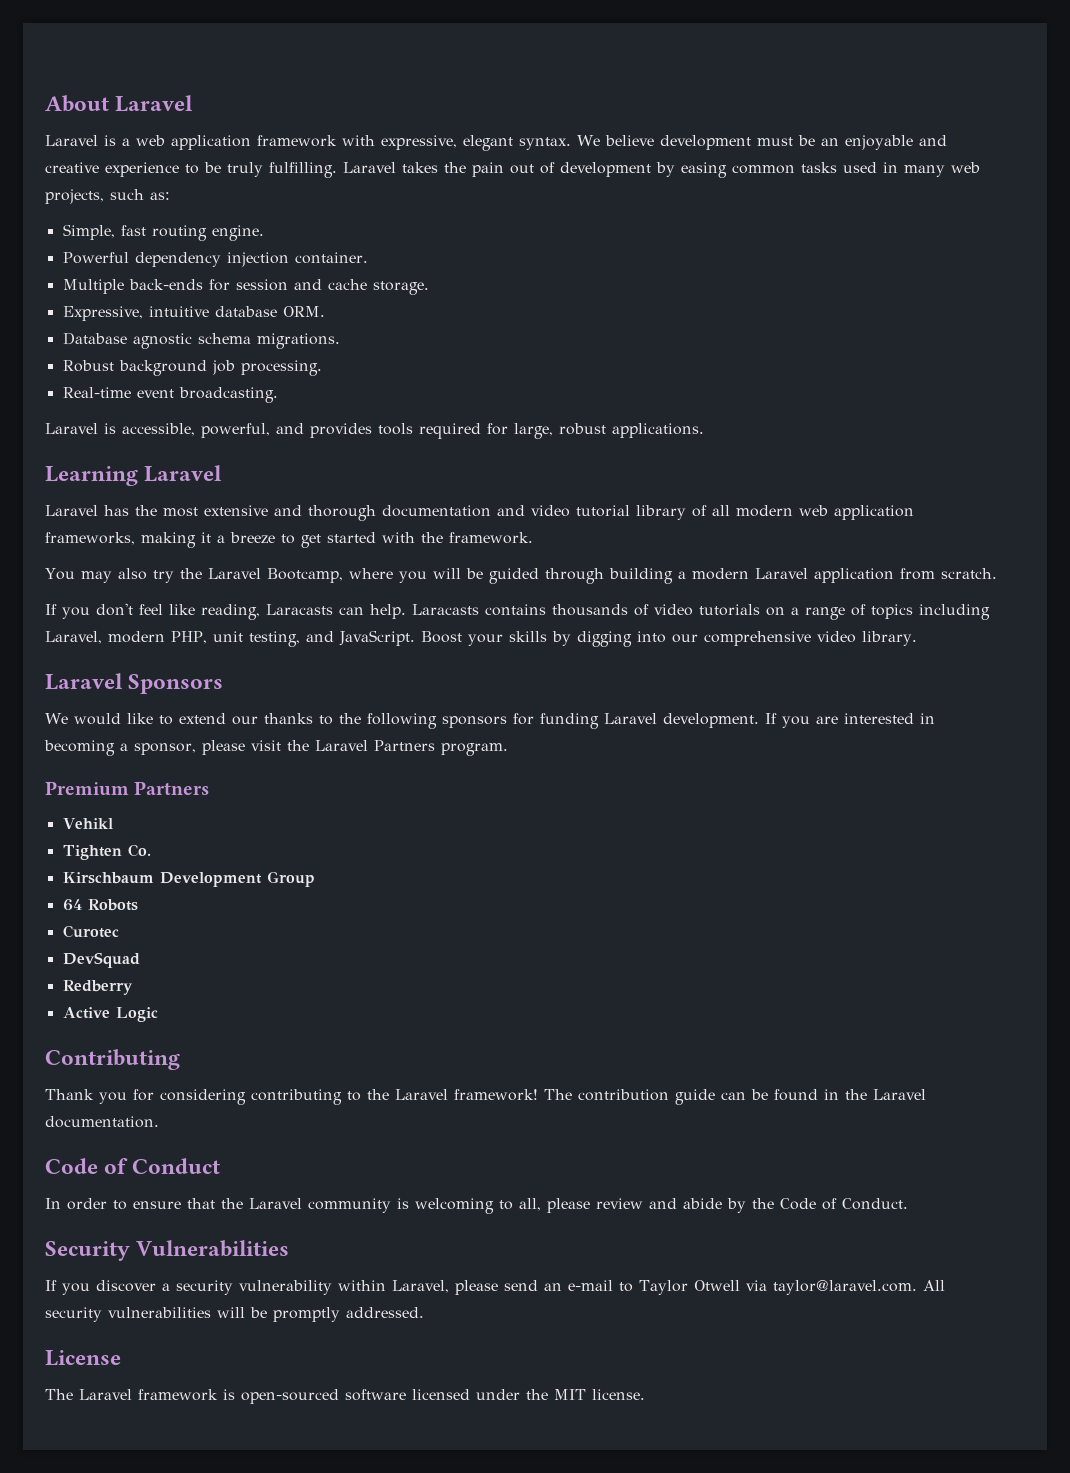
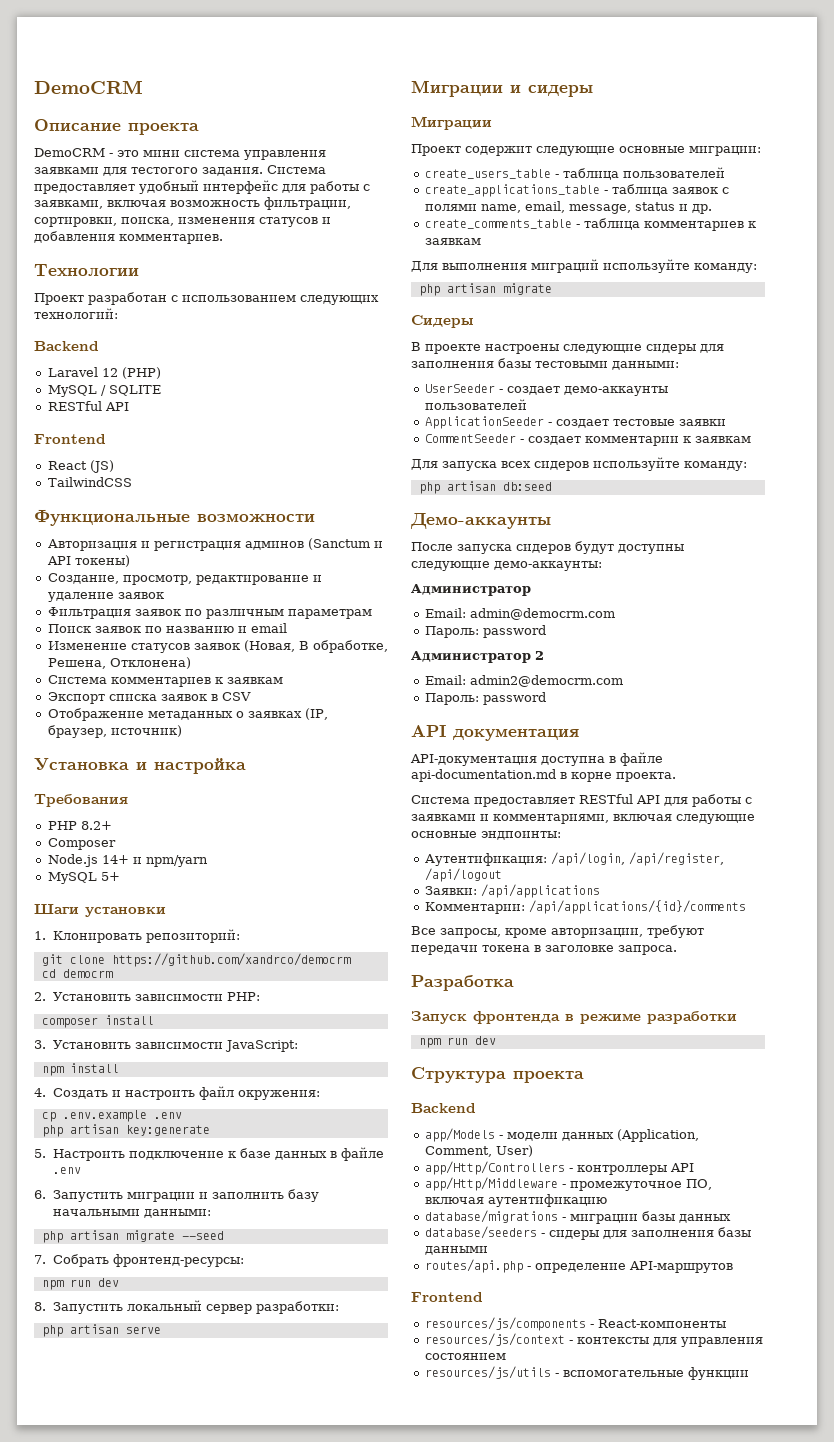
[45,95,194,112] [45,135,947,151] [45,162,980,178] [45,189,170,204] [62,224,264,241] [62,252,368,267] [62,279,429,295] [62,306,325,321] [62,332,340,349] [62,360,322,376] [62,387,278,403] [45,423,704,439] [45,465,223,486] [45,505,914,521] [45,532,533,548] [45,568,997,584] [45,603,990,620] [45,630,917,647] [45,673,224,694] [45,713,935,729] [44,740,508,756] [45,781,210,796] [62,818,113,829] [62,844,151,860] [62,871,315,887] [62,899,138,911] [62,925,119,938] [62,952,140,968] [62,980,133,995] [62,1007,158,1022] [45,1049,180,1070] [45,1089,926,1105] [45,1116,159,1128] [45,1158,221,1174] [45,1198,908,1214] [45,1240,290,1261] [45,1280,945,1295] [45,1307,424,1322] [45,1350,121,1366] [45,1389,645,1404] About Laravel // Laravel is a web application framework with expressive, elegant syntax. We believe development must be an enjoyable and creative experience to be truly fulfilling. Laravel takes the pain out of development by easing common tasks used in many web projects, such as: // Simple, fast routing engine. // Powerful dependency injection container. // Multiple back-ends for session and cache storage. // Expressive, intuitive database ORM. // Database agnostic schema migrations. // Robust background job processing. // Real-time event broadcasting. // Laravel is accessible, powerful, and provides tools required for large, robust applications. // Learning Laravel // Laravel has the most extensive and thorough documentation and video tutorial library of all modern web application frameworks, making it a breeze to get started with the framework. // You may also try the Laravel Bootcamp, where you will be guided through building a modern Laravel application from scratch. // If you don't feel like reading, Laracasts can help. Laracasts contains thousands of video tutorials on a range of topics including Laravel, modern PHP, unit testing, and JavaScript. Boost your skills by digging into our comprehensive video library. // Laravel Sponsors // We would like to extend our thanks to the following sponsors for funding Laravel development. If you are interested in becoming a sponsor, please visit the Laravel Partners program. // Premium Partners // Vehikl // Tighten Co. // Kirschbaum Development Group // 64 Robots // Curotec // DevSquad // Redberry // Active Logic // Contributing // Thank you for considering contributing to the Laravel framework! The contribution guide can be found in the Laravel documentation. // Code of Conduct // In order to ensure that the Laravel community is welcoming to all, please review and abide by the Code of Conduct. // Security Vulnerabilities // If you discover a security vulnerability within Laravel, please send an e-mail to Taylor Otwell via taylor@laravel.com. All security vulnerabilities will be promptly addressed. // License // The Laravel framework is open-sourced software licensed under the MIT license. -> [34,80,143,94] [34,119,199,135] [34,148,326,160] [34,165,326,176] [34,180,370,194] [34,197,351,210] [34,217,331,227] [34,231,223,244] [34,264,139,277] [34,292,379,305] [34,308,118,319] [34,341,99,351] [47,367,161,379] [47,385,161,397] [47,401,129,411] [34,434,106,444] [47,460,114,473] [47,477,132,487] [34,509,315,526] [47,538,383,551] [46,555,130,567] [47,573,322,585] [47,592,164,602] [47,607,372,619] [47,623,287,633] [47,640,388,653] [47,657,191,669] [47,675,283,687] [47,692,251,704] [47,708,328,721] [47,725,182,738] [34,758,246,774] [34,794,128,807] [47,821,112,830] [47,838,116,850] [47,854,208,867] [47,872,120,884] [34,904,166,917] [34,929,240,943] [41,953,351,967] [41,969,113,978] [34,992,260,1001] [41,1015,154,1028] [34,1040,298,1052] [41,1063,119,1076] [34,1086,320,1100] [41,1110,182,1122] [41,1124,210,1137] [34,1147,384,1161] [52,1167,81,1174] [34,1189,319,1202] [52,1209,211,1218] [41,1230,224,1243] [34,1254,244,1267] [41,1278,119,1290] [34,1300,339,1314] [41,1324,161,1337] [411,80,593,97] [411,116,492,130] [411,144,761,156] [424,167,725,180] [424,184,729,197] [424,201,712,214] [424,218,756,231] [424,238,481,245] [411,259,757,273] [418,283,552,296] [411,315,473,328] [411,342,724,354] [411,358,679,370] [424,384,668,396] [424,399,527,410] [424,416,726,429] [424,434,751,446] [411,457,747,471] [418,481,552,494] [410,513,551,529] [411,541,684,554] [411,561,602,571] [411,584,531,596] [424,608,615,620] [424,625,546,638] [411,651,544,663] [424,675,623,687] [424,692,546,705] [411,725,579,741] [410,752,663,766] [411,769,676,782] [411,794,752,807] [411,814,755,824] [411,831,561,840] [424,852,724,866] [424,868,502,882] [424,884,600,898] [424,900,746,914] [411,925,704,938] [411,945,677,955] [411,975,514,991] [411,1011,737,1024] [418,1036,496,1048] [411,1067,584,1083] [411,1103,476,1113] [424,1128,699,1142] [424,1145,533,1157] [424,1161,694,1175] [424,1177,712,1191] [424,1194,607,1207] [424,1210,731,1224] [424,1226,751,1240] [424,1246,488,1255] [424,1259,733,1273] [411,1292,483,1302] [424,1317,726,1331] [424,1333,763,1347] [424,1353,506,1360] [424,1366,749,1380] DemoCRM // Описание проекта // DemoCRM - это мини система управления заявками для тестогого задания. Система предоставляет удобный интерфейс для работы с заявками, включая возможность фильтрации, сортировки, поиска, изменения статусов и добавления комментариев. // Технологии // Проект разработан с использованием следующих технологий: // Backend // Laravel 12 (PHP) // MySQL / SQLITE // RESTful API // Frontend // React (JS) // TailwindCSS // Функциональные возможности // Авторизация и регистрация админов (Sanctum и API токены) // Создание, просмотр, редактирование и удаление заявок // Фильтрация заявок по различным параметрам // Поиск заявок по названию и email // Изменение статусов заявок (Новая, В обработке, Решена, Отклонена) // Система комментариев к заявкам // Экспорт списка заявок в CSV // Отображение метаданных о заявках (IP, браузер, источник) // Установка и настройка // Требования // PHP 8.2+ // Composer // Node.js 14+ и npm/yarn // MySQL 5+ // Шаги установки // 1. Клонировать репозиторий: // git clone https://github.com/xandrco/democrm // cd democrm // 2. Установить зависимости PHP: // composer install // 3. Установить зависимости JavaScript: // npm install // 4. Создать и настроить файл окружения: // cp .env.example .env // php artisan key:generate // 5. Настроить подключение к базе данных в файле .env // 6. Запустить миграции и заполнить базу начальными данными: // php artisan migrate --seed // 7. Собрать фронтенд-ресурсы: // npm run dev // 8. Запустить локальный сервер разработки: // php artisan serve // Миграции и сидеры // Миграции // Проект содержит следующие основные миграции: // create_users_table - таблица пользователей // create_applications_table - таблица заявок с полями name, email, message, status и др. // create_comments_table - таблица комментариев к заявкам // Для выполнения миграций используйте команду: // php artisan migrate // Сидеры // В проекте настроены следующие сидеры для заполнения базы тестовыми данными: // UserSeeder - создает демо-аккаунты пользователей // ApplicationSeeder - создает тестовые заявки // CommentSeeder - создает комментарии к заявкам // Для запуска всех сидеров используйте команду: // php artisan db:seed // Демо-аккаунты // После запуска сидеров будут доступны следующие демо-аккаунты: // Администратор // Email: admin@democrm.com // Пароль: password // Администратор 2 // Email: admin2@democrm.com // Пароль: password // API документация // API-документация доступна в файле api-documentation.md в корне проекта. // Система предоставляет RESTful API для работы с заявками и комментариями, включая следующие основные эндпоинты: // Аутентификация: /api/login, /api/register, /api/logout // Заявки: /api/applications // Комментарии: /api/applications/{id}/comments // Все запросы, кроме авторизации, требуют передачи токена в заголовке запроса. // Разработка // Запуск фронтенда в режиме разработки // npm run dev // Структура проекта // Backend // app/Models - модели данных (Application, Comment, User) // app/Http/Controllers - контроллеры API // app/Http/Middleware - промежуточное ПО, включая аутентификацию // database/migrations - миграции базы данных // database/seeders - сидеры для заполнения базы данными // routes/api.php - определение API-маршрутов // Frontend // resources/js/components - React-компоненты // resources/js/context - контексты для управления состоянием // resources/js/utils - вспомогательные функции

